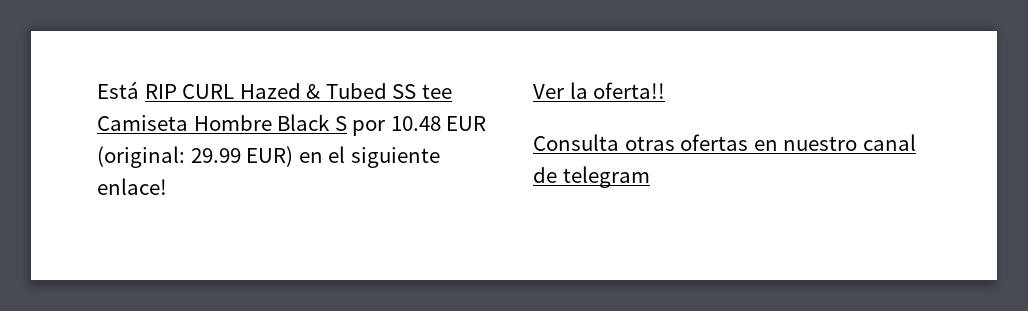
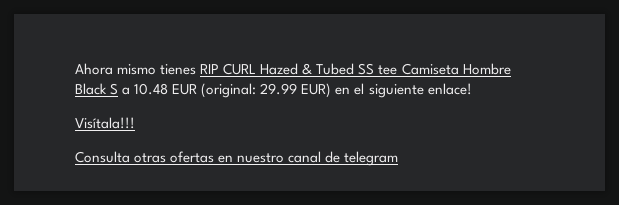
[97,81,139,99] Está -> [75,63,197,75] Ahora mismo tienes
[352,120,386,136] por -> [122,87,131,95] a
[533,82,666,99] Ver la oferta!! -> [75,117,135,129] Visítala!!!

